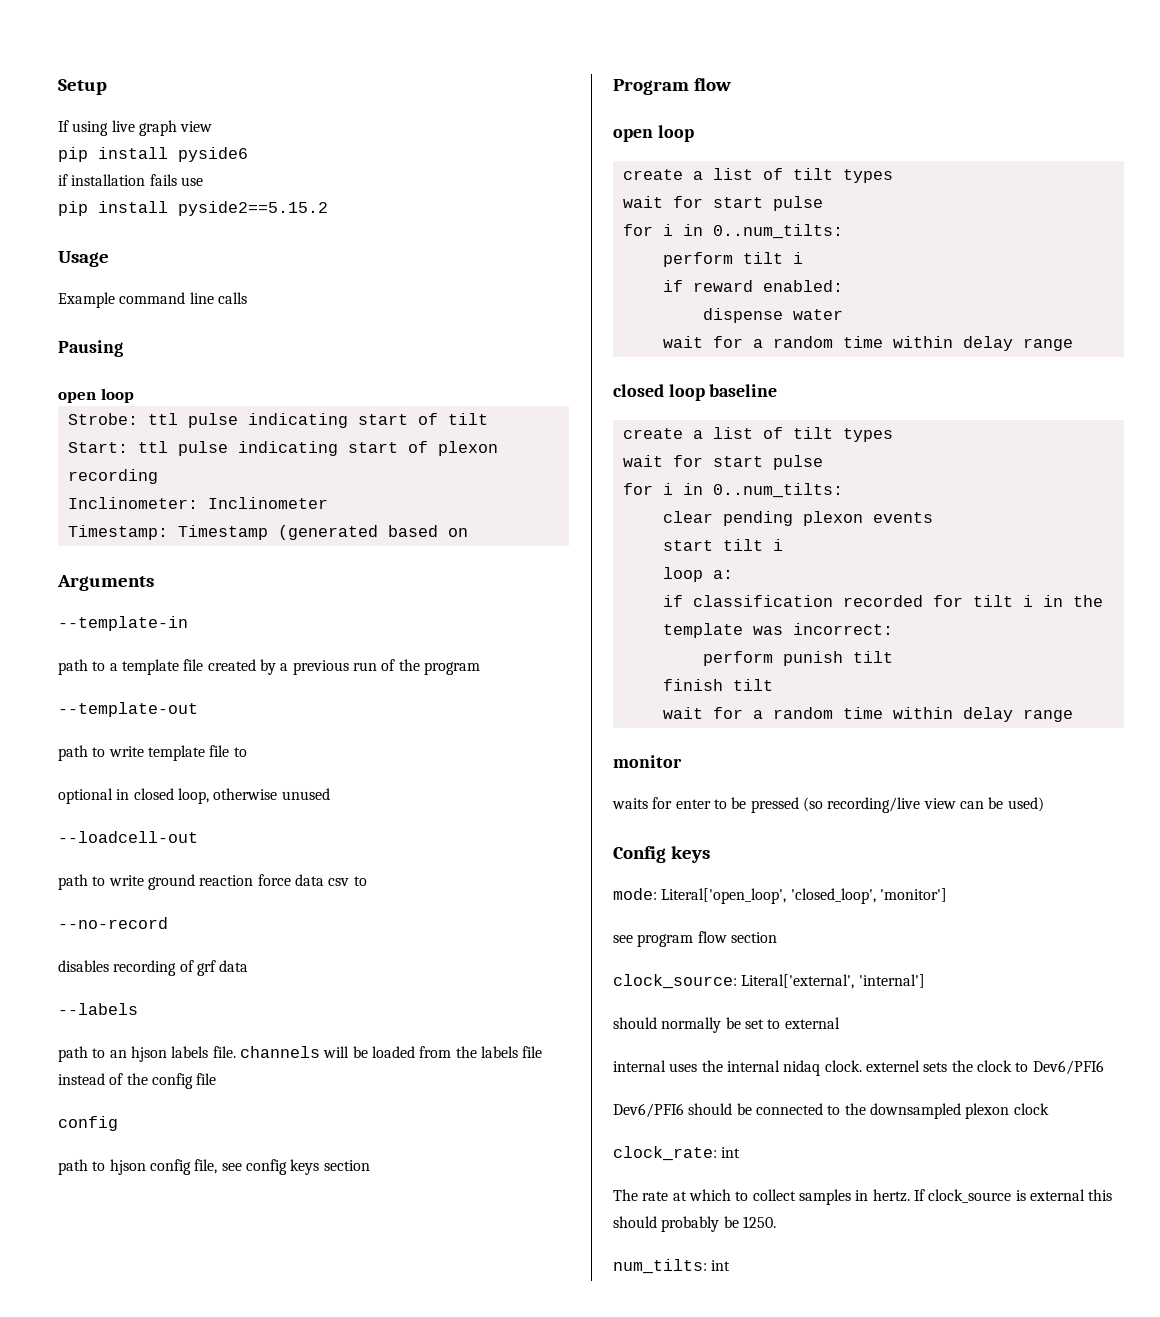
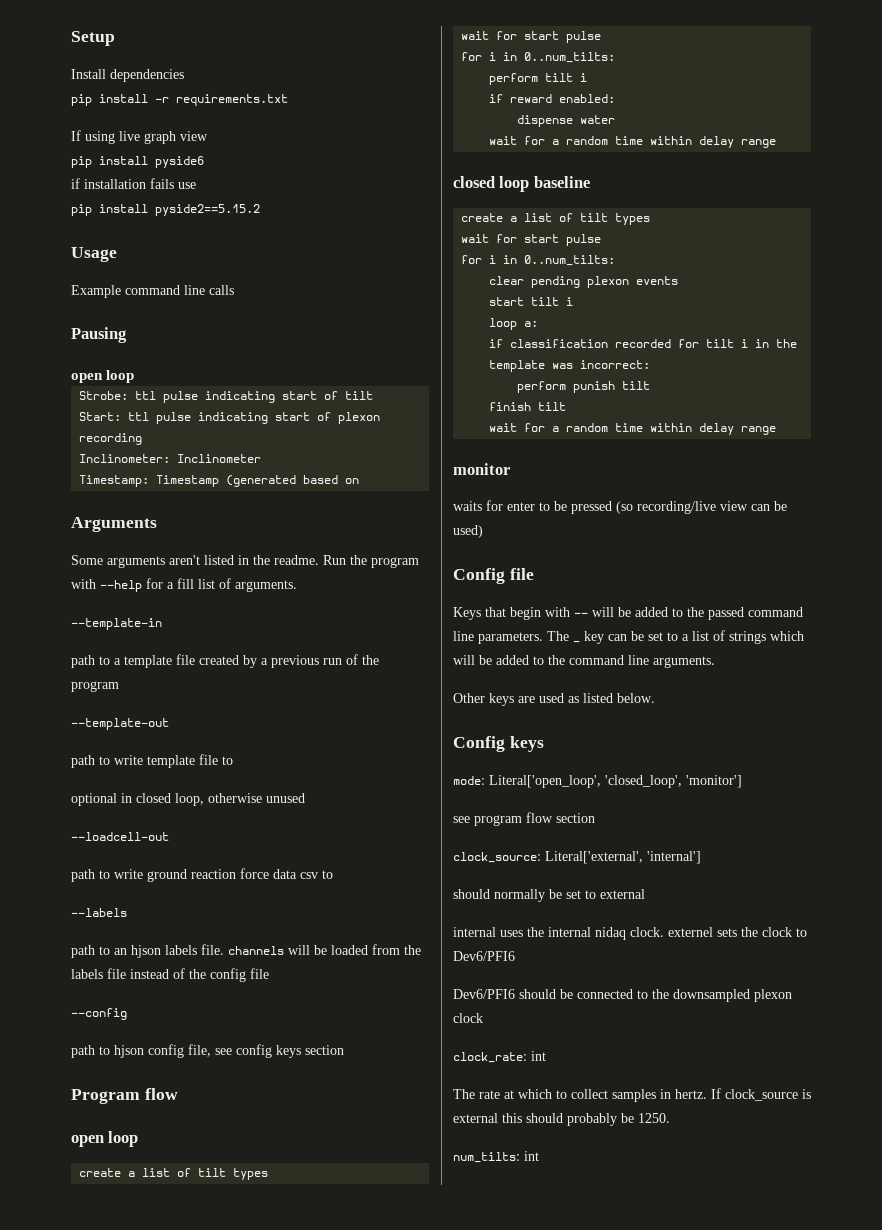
(107, 87) none -> [71,69,184,82] [71,94,288,106] // Install dependencies // pip install -r requirements.txt
(154, 583) none -> [71,555,419,568] [71,578,297,592] // Some arguments aren't listed in the readme. Run the program with --help for a fill list of arguments.
[58,917,168,929] [58,960,249,976] // --no-record // disables recording of grf data -> (333, 874) none
[58,1116,118,1131] config -> [71,1008,127,1020] --config
(1044, 804) none -> [453,568,534,584] [453,607,803,620] [453,631,569,644] [573,630,804,644] [453,655,715,668] [453,693,655,706] // Config file // Keys that begin with -- will be added to the passed command line parameters. The _ key can be set to a list of strings which will be added to the command line arguments. // Other keys are used as listed below.

